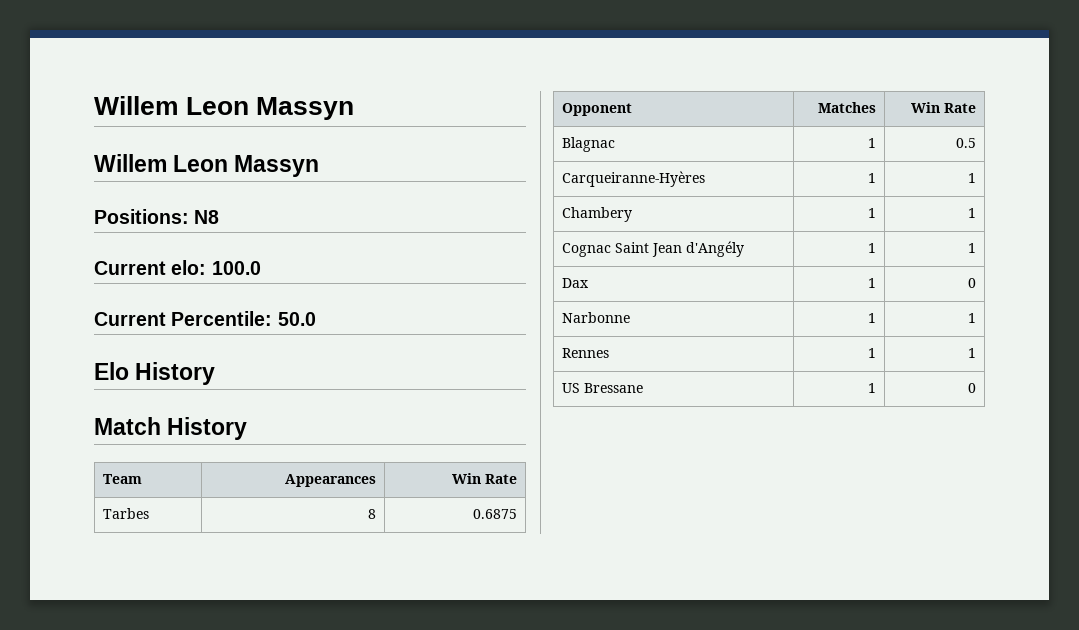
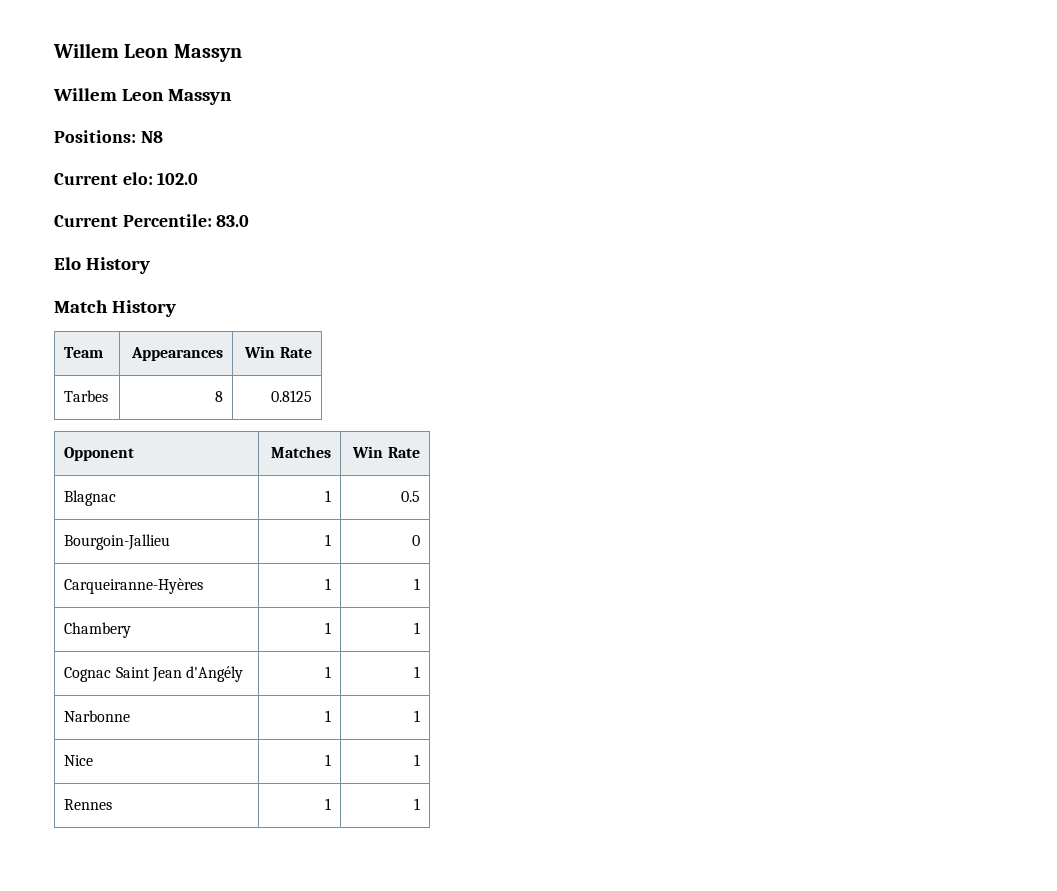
[211,261,261,275] 100.0 -> [157,172,199,185] 102.0
[277,312,316,326] 50.0 -> [216,215,250,227] 83.0
[473,509,518,519] 0.6875 -> [270,390,312,402] 0.8125
(977, 143) none -> [64,534,171,550] [324,534,331,546] [411,535,420,546] // Bourgoin-Jallieu | 1 | 0
[561,278,589,288] [868,278,877,288] [968,278,977,288] [561,312,630,323] Dax | 1 | 0 // Narbonne -> [64,710,131,722] [324,710,331,722] [413,710,420,722] [64,755,94,766] Narbonne | 1 | 1 // Nice
[561,383,643,393] [868,383,877,393] [968,383,977,393] // US Bressane | 1 | 0 -> (420, 804) none

